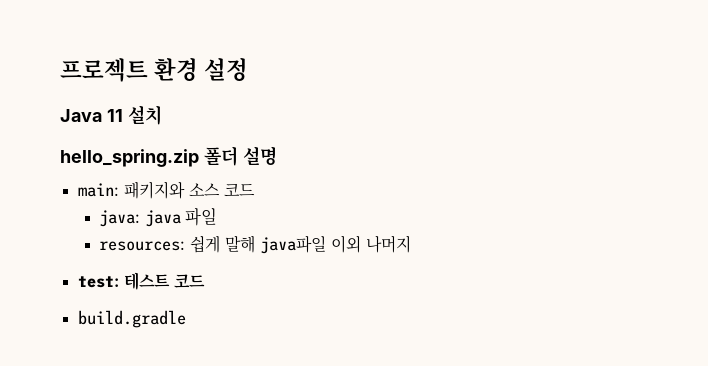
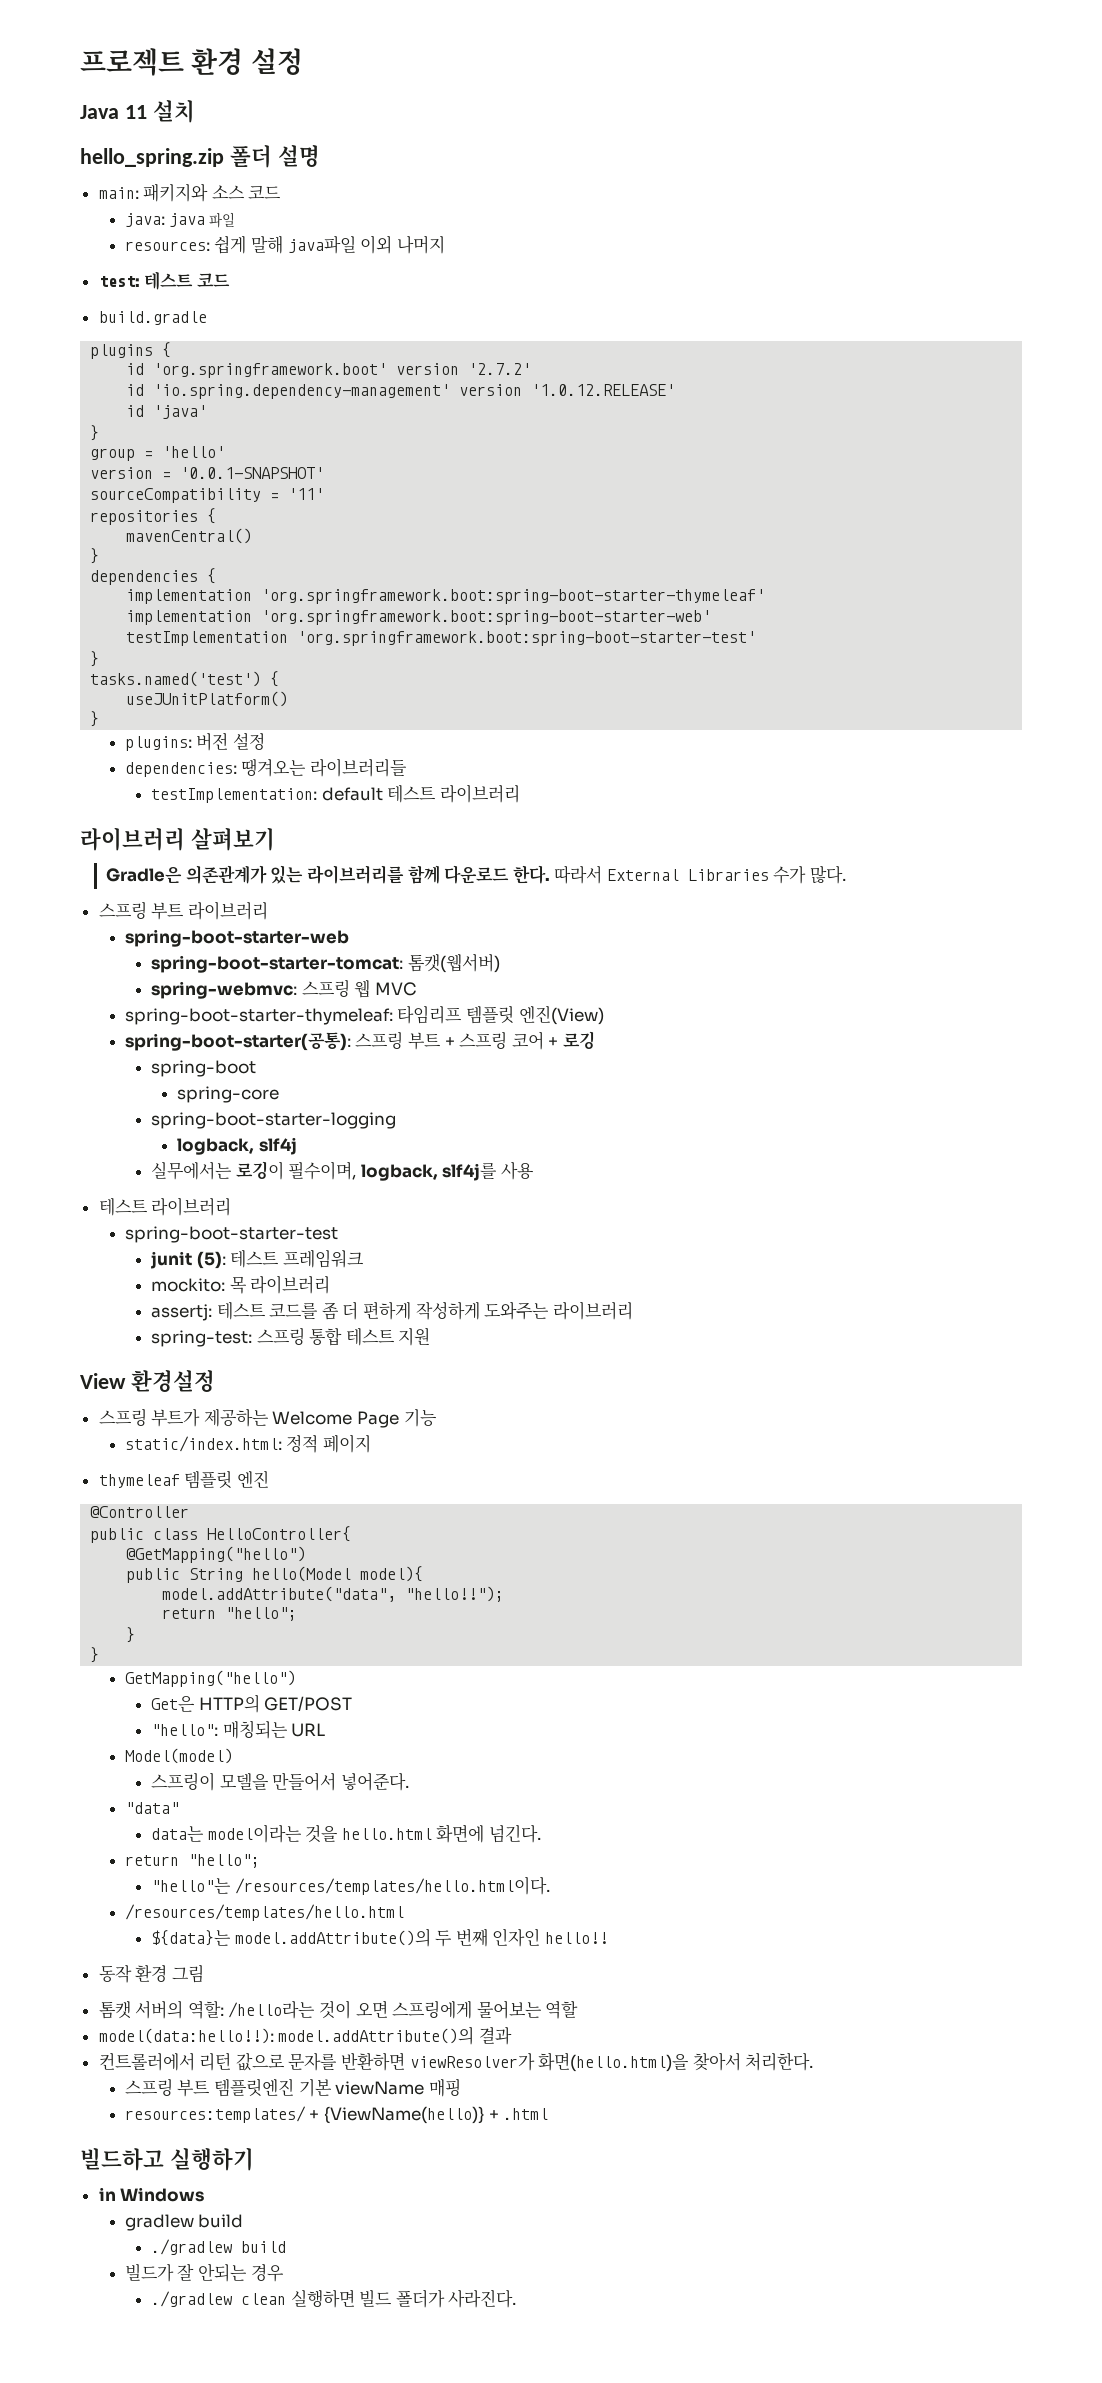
(186, 319) none -> [90,342,172,359] [126,363,532,378] [126,384,676,399] [126,405,208,419] [90,425,100,441] [90,446,226,461] [90,467,325,479] [90,488,325,503] [90,508,217,525] [126,528,253,544] [90,548,100,564] [90,568,217,585] [126,589,766,604] [126,610,712,625] [126,631,757,646] [90,651,100,667] [90,671,280,687] [126,691,289,707] [90,711,100,727] [124,732,266,751] [124,758,408,777] [151,784,520,803] [80,827,275,851] [106,865,847,884] [98,901,268,920] [124,929,349,947] [151,953,500,973] [151,979,417,999] [124,1005,604,1025] [124,1031,596,1051] [151,1060,257,1077] [177,1086,280,1103] [151,1112,397,1129] [177,1137,297,1155] [151,1161,535,1181] [98,1197,232,1216] [124,1226,338,1243] [151,1249,364,1269] [151,1275,331,1294] [151,1301,633,1321] [151,1327,431,1347] [80,1370,215,1392] [98,1408,437,1428] [124,1434,372,1453] [98,1470,269,1489] [90,1506,190,1518] [90,1526,352,1543] [126,1546,307,1563] [126,1566,424,1583] [162,1586,505,1602] [162,1607,298,1621] [126,1627,136,1643] [90,1647,100,1663] [124,1670,296,1687] [151,1694,353,1713] [151,1720,326,1739] [124,1748,233,1764] [151,1772,409,1791] [124,1802,179,1814] [151,1824,542,1843] [124,1854,260,1868] [151,1876,550,1895] [124,1904,404,1921] [151,1928,609,1947] [98,1964,204,1983] [98,2000,579,2019] [98,2026,512,2045] [98,2052,814,2072] [124,2078,461,2097] [124,2106,549,2124] [80,2147,254,2171] [98,2187,205,2202] [124,2214,244,2231] [151,2239,287,2255] [124,2263,284,2282] [151,2289,517,2308] // plugins { // id 'org.springframework.boot' version '2.7.2' // id 'io.spring.dependency-management' version '1.0.12.RELEASE' // id 'java' // } // group = 'hello' // version = '0.0.1-SNAPSHOT' // sourceCompatibility = '11' // repositories { // mavenCentral() // } // dependencies { // implementation 'org.springframework.boot:spring-boot-starter-thymeleaf' // implementation 'org.springframework.boot:spring-boot-starter-web' // testImplementation 'org.springframework.boot:spring-boot-starter-test' // } // tasks.named('test') { // useJUnitPlatform() // } // plugins: 버전 설정 // dependencies: 땡겨오는 라이브러리들 // testImplementation: default 테스트 라이브러리 // 라이브러리 살펴보기 // Gradle은 의존관계가 있는 라이브러리를 함께 다운로드 한다. 따라서 External Libraries 수가 많다. // 스프링 부트 라이브러리 // spring-boot-starter-web // spring-boot-starter-tomcat: 톰캣(웹서버) // spring-webmvc: 스프링 웹 MVC // spring-boot-starter-thymeleaf: 타임리프 템플릿 엔진(View) // spring-boot-starter(공통): 스프링 부트 + 스프링 코어 + 로깅 // spring-boot // spring-core // spring-boot-starter-logging // logback, slf4j // 실무에서는 로깅이 필수이며, logback, slf4j를 사용 // 테스트 라이브러리 // spring-boot-starter-test // junit (5): 테스트 프레임워크 // mockito: 목 라이브러리 // assertj: 테스트 코드를 좀 더 편하게 작성하게 도와주는 라이브러리 // spring-test: 스프링 통합 테스트 지원 // View 환경설정 // 스프링 부트가 제공하는 Welcome Page 기능 // static/index.html: 정적 페이지 // thymeleaf 템플릿 엔진 // @Controller // public class HelloController{ // @GetMapping("hello") // public String hello(Model model){ // model.addAttribute("data", "hello!!"); // return "hello"; // } // } // GetMapping("hello") // Get은 HTTP의 GET/POST // "hello": 매칭되는 URL // Model(model) // 스프링이 모델을 만들어서 넣어준다. // "data" // data는 model이라는 것을 hello.html 화면에 넘긴다. // return "hello"; // "hello"는 /resources/templates/hello.html이다. // /resources/templates/hello.html // ${data}는 model.addAttribute()의 두 번째 인자인 hello!! // 동작 환경 그림 // 톰캣 서버의 역할: /hello라는 것이 오면 스프링에게 물어보는 역할 // model(data:hello!!): model.addAttribute()의 결과 // 컨트롤러에서 리턴 값으로 문자를 반환하면 viewResolver가 화면(hello.html)을 찾아서 처리한다. // 스프링 부트 템플릿엔진 기본 viewName 매핑 // resources:templates/ + {ViewName(hello)} + .html // 빌드하고 실행하기 // in Windows // gradlew build // ./gradlew build // 빌드가 잘 안되는 경우 // ./gradlew clean 실행하면 빌드 폴더가 사라진다.

